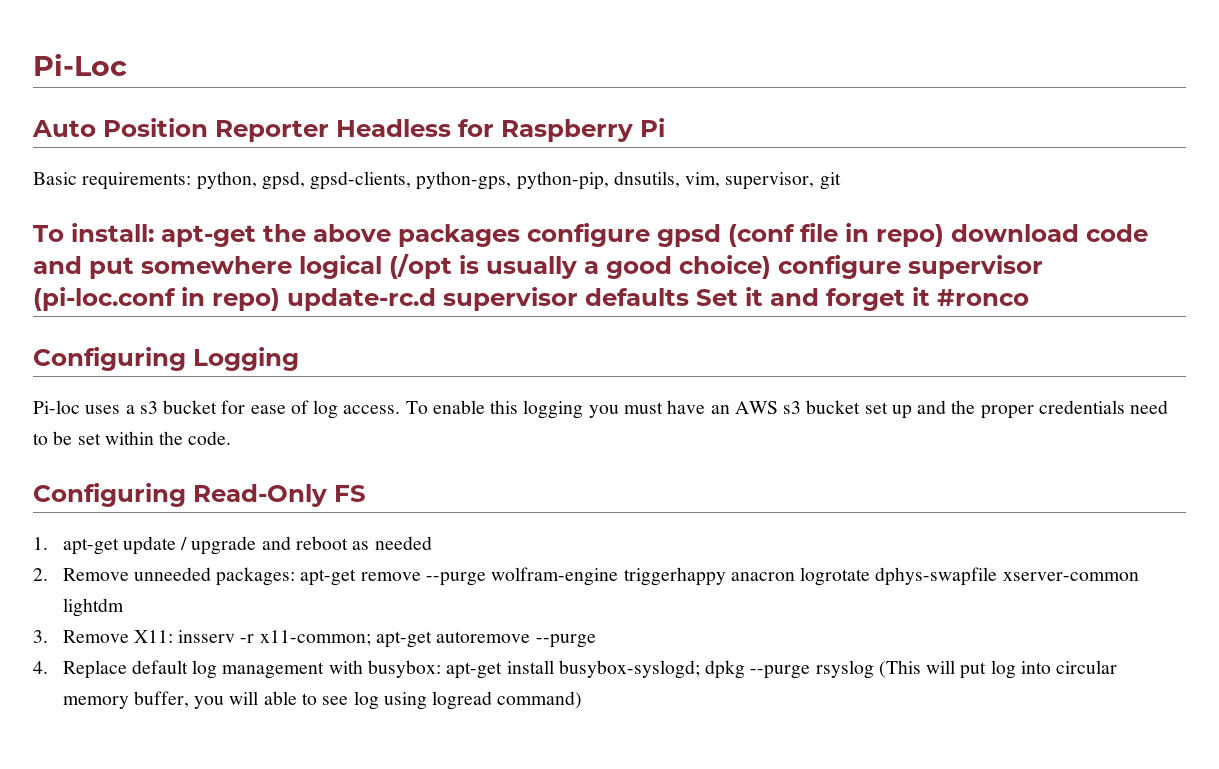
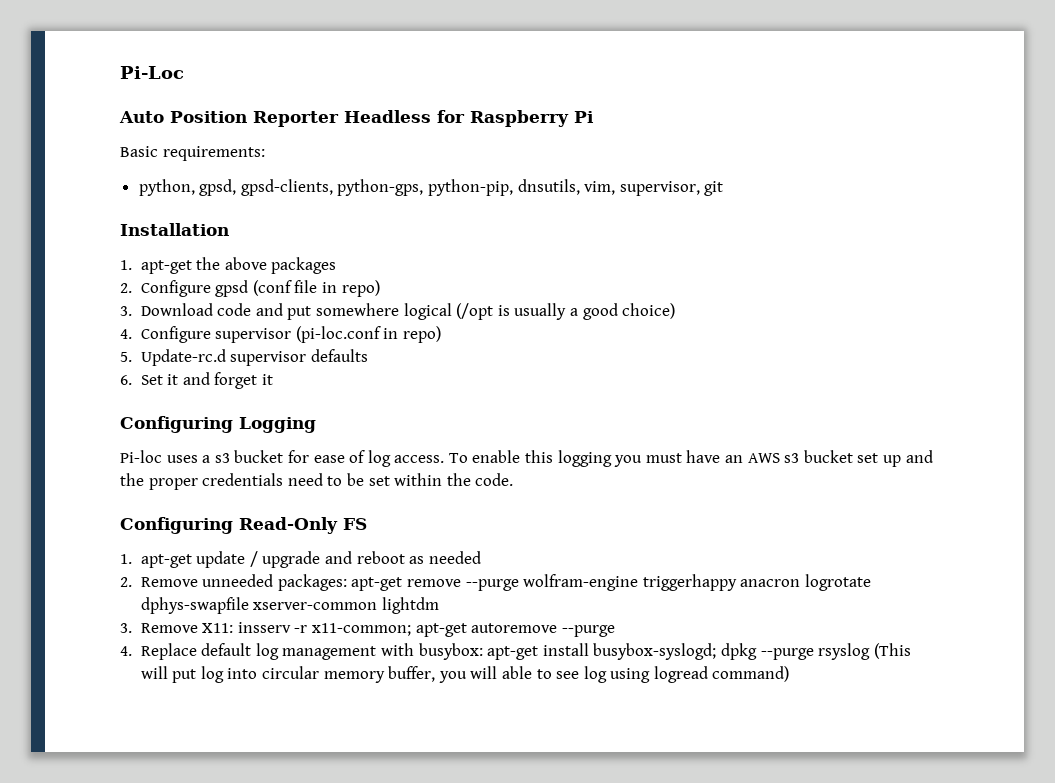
(192, 181) none -> (265, 153) //
[33,223,154,242] To install: -> [120,223,229,236] [120,260,132,270] Installation // 1.
[527,223,650,247] configure -> [120,280,211,297] // 2. Configure
[951,224,1079,242] download -> [120,303,213,316] // 3. Download
[778,255,901,279] configure -> [120,326,211,343] // 4. Configure
[287,288,436,311] update-rc.d -> [120,349,226,366] // 5. Update-rc.d
(689, 297) none -> [120,375,132,385] // 6.
[937,289,1029,306] #ronco -> (273, 379) none

